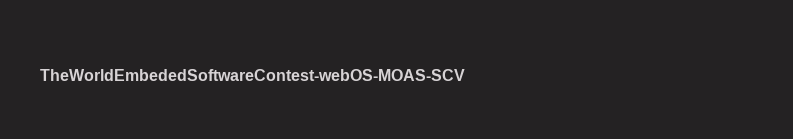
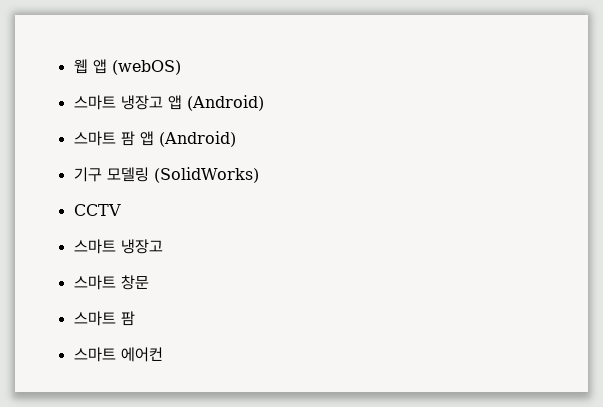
[40,69,465,81] TheWorldEmbededSoftwareContest-webOS-MOAS-SCV -> [73,59,181,75] [73,95,264,111] [73,131,236,147] [73,167,259,183] [73,204,121,216] [73,239,163,254] [73,275,149,290] [73,311,135,326] [73,347,163,362] 웹 앱 (webOS) // 스마트 냉장고 앱 (Android) // 스마트 팜 앱 (Android) // 기구 모델링 (SolidWorks) // CCTV // 스마트 냉장고 // 스마트 창문 // 스마트 팜 // 스마트 에어컨

